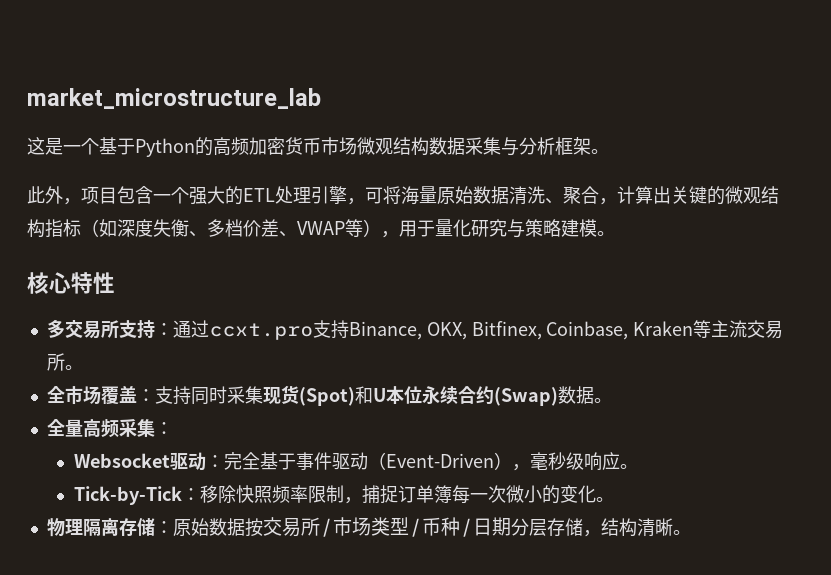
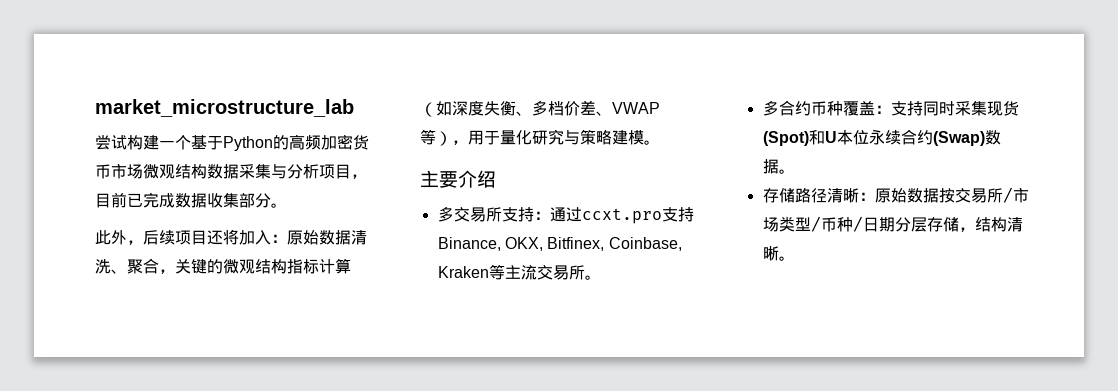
[27,137,63,155] 这是 -> [95,135,159,150] 尝试构建
[555,137,609,155] [27,186,437,205] 框架。 // 此外，项目包含一个强大的ETL处理引擎，可将海量 -> [319,164,367,179] [95,192,287,208] [95,229,287,245] 项目，目前已完成数据收集部分。 // 此外，后续项目还将加入：
[617,186,671,204] 计算出 -> (175, 271) none
(81, 228) none -> [319,258,351,274] 计算
[27,272,115,294] 核心特性 -> [420,170,496,188] 主要介绍
[46,386,101,405] 全市场 -> [762,100,843,116] 多合约币种
[46,419,173,438] [73,452,638,471] [73,485,614,505] [46,518,155,537] 全量高频采集： // Websocket驱动：完全基于事件驱动（Event-Driven），毫秒级响应。 // Tick-by-Tick：移除快照频率限制，捕捉订单簿每一次微小的变化。 // 物理隔离存储 -> [762,188,859,203] 存储路径清晰

